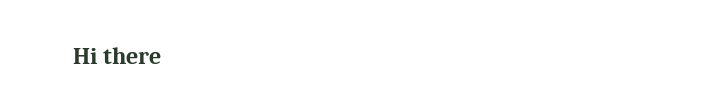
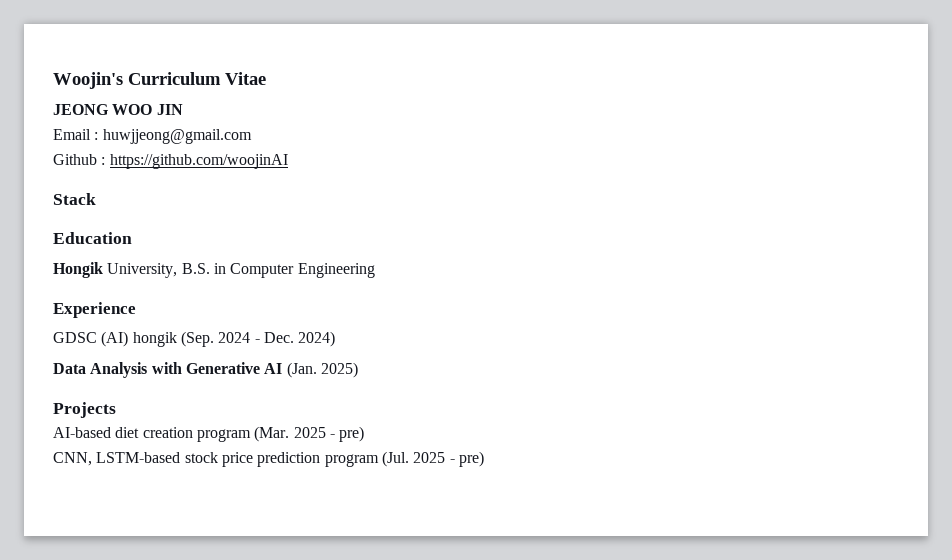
[73,47,162,64] Hi there -> [53,72,266,89] [53,104,183,115] [53,129,252,144] [53,154,288,169] [53,193,96,205] [53,232,132,244] [53,262,375,278] [53,302,136,318] [53,331,336,347] [53,362,358,378] [53,402,116,418] [53,426,365,442] [53,451,484,467] Woojin's Curriculum Vitae // JEONG WOO JIN // Email : huwjjeong@gmail.com // Github : https://github.com/woojinAI // Stack // Education // Hongik University, B.S. in Computer Engineering // Experience // GDSC (AI) hongik (Sep. 2024 - Dec. 2024) // Data Analysis with Generative AI (Jan. 2025) // Projects // AI-based diet creation program (Mar. 2025 - pre) // CNN, LSTM-based stock price prediction program (Jul. 2025 - pre)

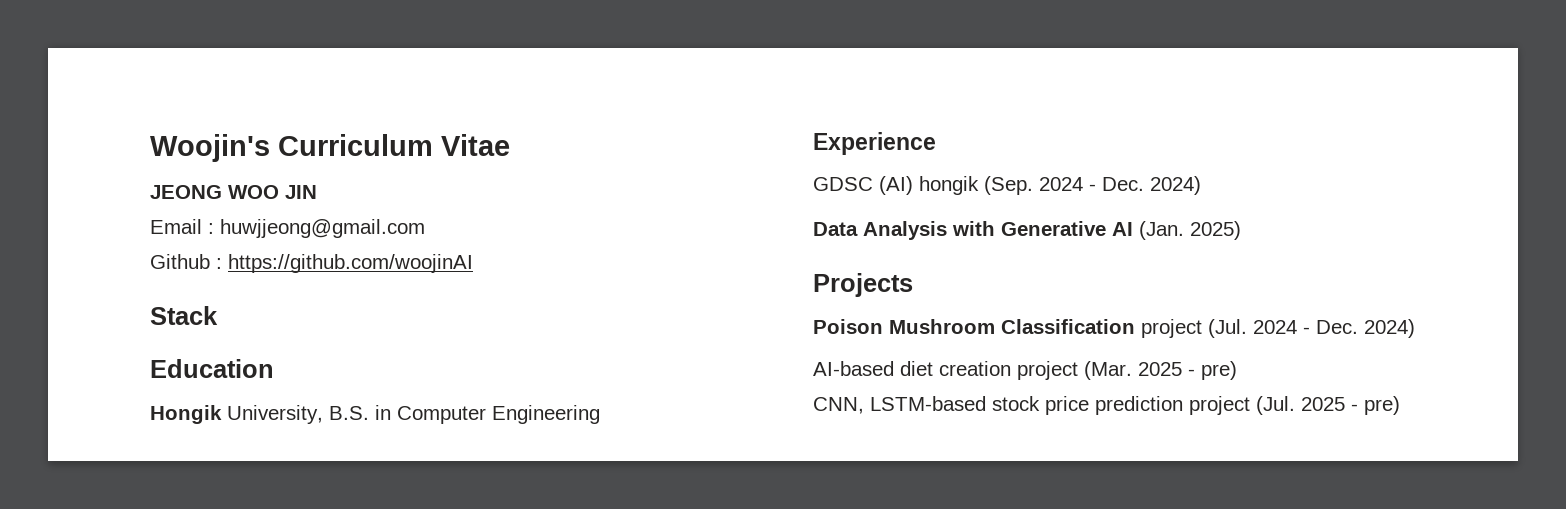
(116, 410) none -> [813,319,1415,338] // Poison Mushroom Classification project (Jul. 2024 - Dec. 2024)
[196,429,251,442] program -> [1017,361,1078,380] project
[324,454,379,467] program -> [1189,396,1250,415] project

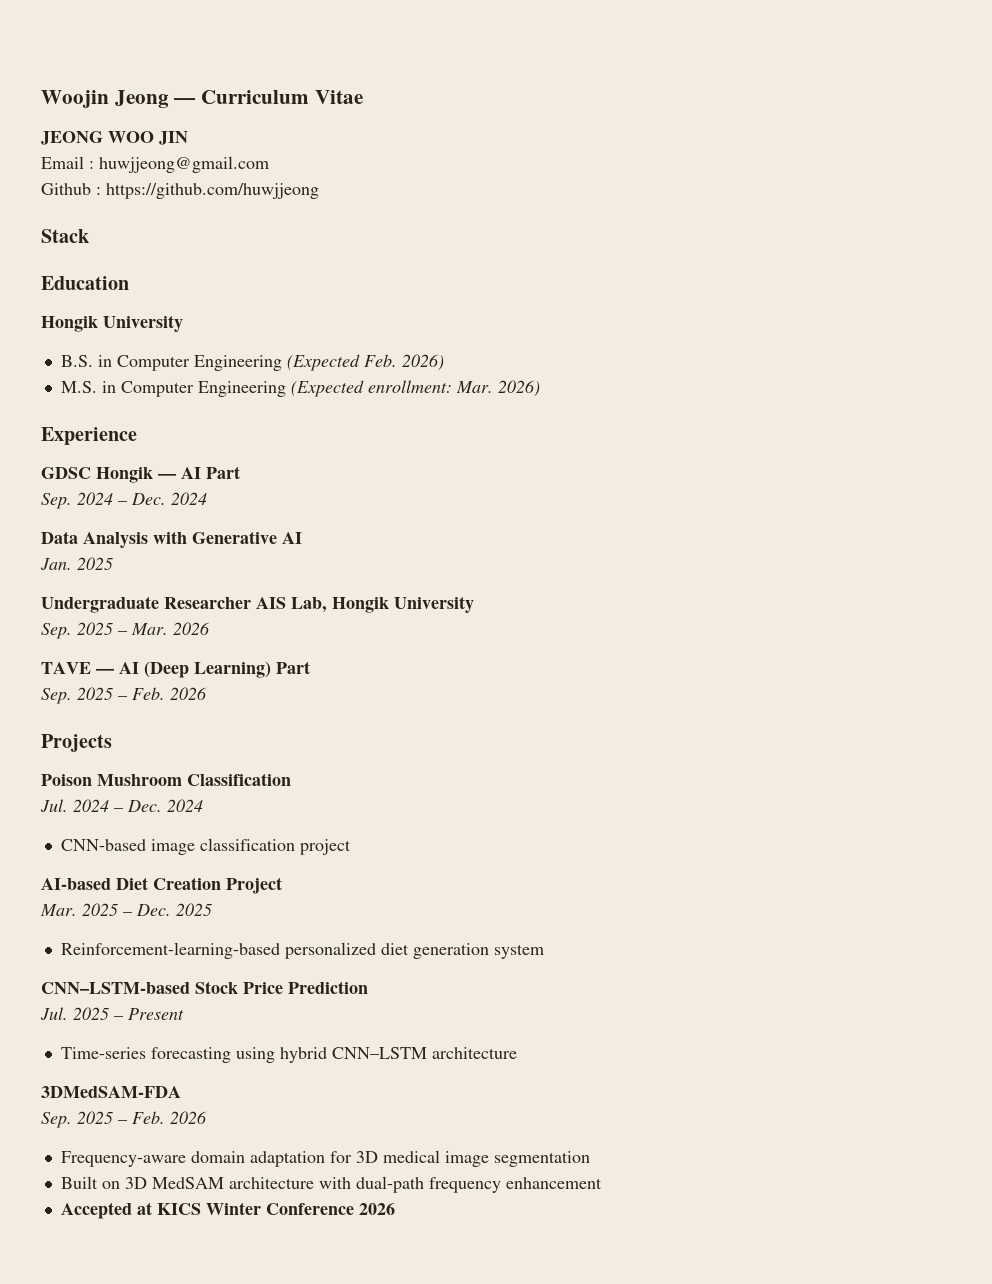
[150,134,270,162] Woojin's -> [41,90,196,108] Woojin Jeong —
[228,254,473,273] https://github.com/woojinAI -> [106,183,319,199] https://github.com/huwjjeong
[227,405,323,424] University, -> [103,315,183,332] University //
[813,132,936,155] [813,176,1201,195] // Experience // GDSC (AI) hongik (Sep. 2024 - Dec. 2024) -> [286,354,444,371] [60,380,540,397] [41,427,137,445] [41,466,240,483] [41,492,207,509] (Expected Feb. 2026) // M.S. in Computer Engineering (Expected enrollment: Mar. 2026) // Experience // GDSC Hongik — AI Part // Sep. 2024 – Dec. 2024
[1139,221,1241,240] (Jan. 2025) -> [40,557,113,570] [41,596,474,613] [41,622,210,639] [41,661,310,678] [41,687,207,704] // Jan. 2025 // Undergraduate Researcher AIS Lab, Hongik University // Sep. 2025 – Mar. 2026 // TAVE — AI (Deep Learning) Part // Sep. 2025 – Feb. 2026
[1141,319,1415,338] [813,361,1237,380] [813,396,1400,415] project (Jul. 2024 - Dec. 2024) // AI-based diet creation project (Mar. 2025 - pre) // CNN, LSTM-based stock price prediction project (Jul. 2025 - pre) -> [40,799,203,812] [60,838,351,855] [41,877,282,894] [40,903,212,916] [60,942,544,959] [41,981,368,994] [40,1007,184,1020] [60,1047,517,1063] [41,1086,181,1098] [41,1111,207,1128] [60,1150,590,1167] [60,1176,602,1193] [60,1202,395,1219] // Jul. 2024 – Dec. 2024 // CNN-based image classification project // AI-based Diet Creation Project // Mar. 2025 – Dec. 2025 // Reinforcement-learning-based personalized diet generation system // CNN–LSTM-based Stock Price Prediction // Jul. 2025 – Present // Time-series forecasting using hybrid CNN–LSTM architecture // 3DMedSAM-FDA // Sep. 2025 – Feb. 2026 // Frequency-aware domain adaptation for 3D medical image segmentation // Built on 3D MedSAM architecture with dual-path frequency enhancement // Accepted at KICS Winter Conference 2026

